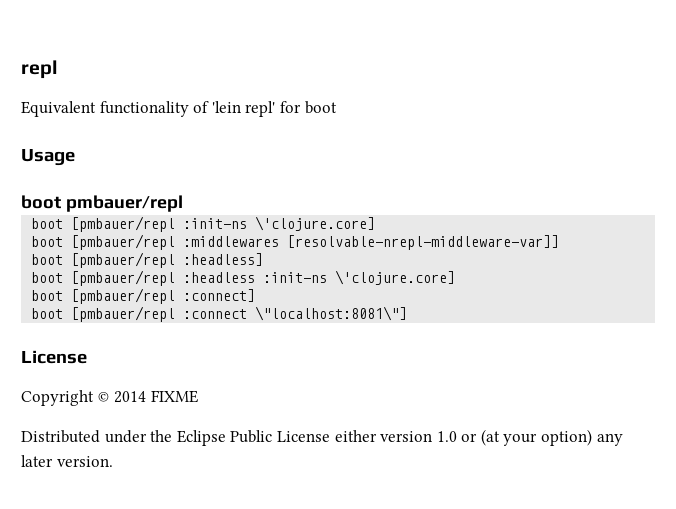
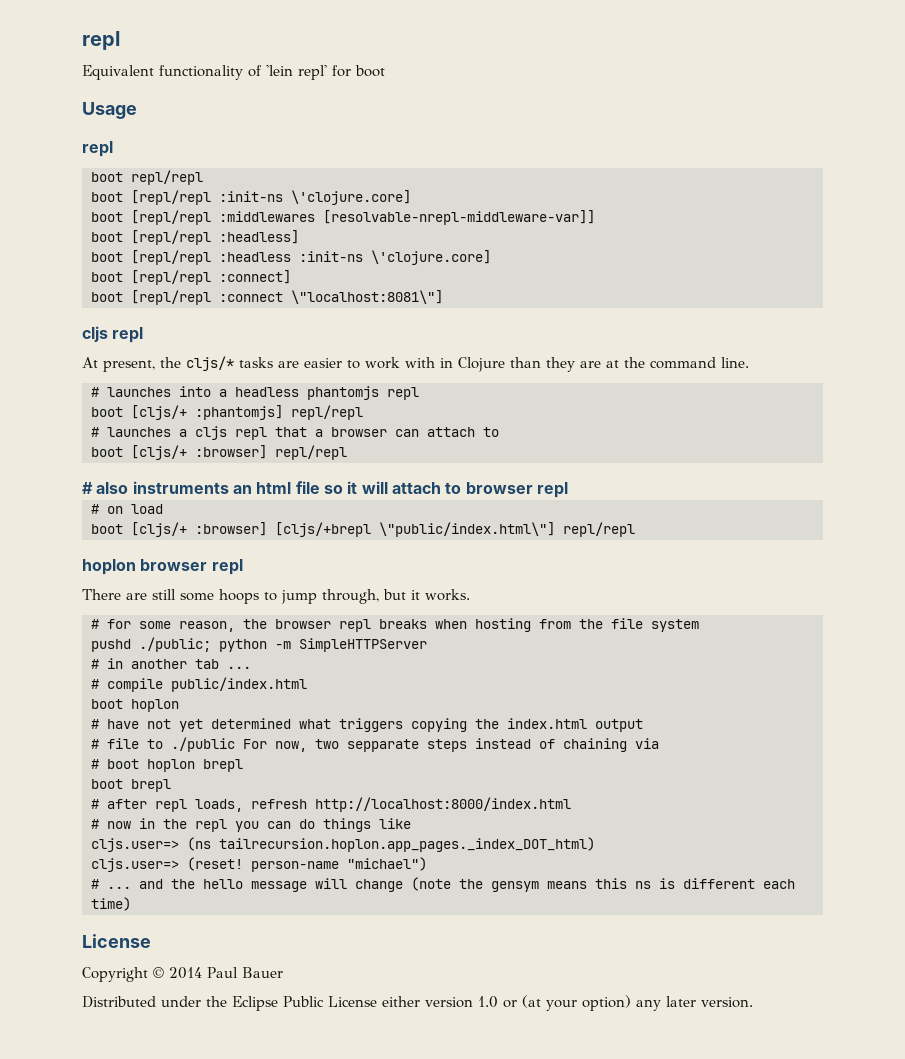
[21,195,183,212] [31,216,376,232] [31,234,176,250] boot pmbauer/repl // boot [pmbauer/repl :init-ns \'clojure.core] // boot [pmbauer/repl -> [82,141,113,157] [91,170,203,185] [91,190,411,205] [91,210,211,225] repl // boot repl/repl // boot [repl/repl :init-ns \'clojure.core] // boot [repl/repl
[71,252,176,268] [pmbauer/repl -> [131,230,211,245] [repl/repl
[71,270,176,286] [pmbauer/repl -> [131,250,211,265] [repl/repl
[71,288,176,304] [pmbauer/repl -> [131,270,211,285] [repl/repl
[71,306,176,322] [pmbauer/repl -> [131,290,211,305] [repl/repl
(408, 313) none -> [82,326,144,343] [82,356,749,372] [91,386,419,400] [91,405,363,420] [91,426,499,440] [91,445,347,460] [82,481,568,498] [91,504,163,514] [91,522,635,537] [82,559,243,575] [82,589,470,604] [91,618,699,632] [91,637,427,652] [91,658,251,669] [91,677,307,692] [91,699,179,712] [91,718,643,732] [91,737,659,752] [91,759,243,772] [91,779,171,792] [91,797,571,812] [91,818,411,832] [91,837,595,852] [91,857,427,872] [91,877,795,892] [91,897,131,911] // cljs repl // At present, the cljs/* tasks are easier to work with in Clojure than they are at the command line. // # launches into a headless phantomjs repl // boot [cljs/+ :phantomjs] repl/repl // # launches a cljs repl that a browser can attach to // boot [cljs/+ :browser] repl/repl // # also instruments an html file so it will attach to browser repl // # on load // boot [cljs/+ :browser] [cljs/+brepl \"public/index.html\"] repl/repl // hoplon browser repl // There are still some hoops to jump through, but it works. // # for some reason, the browser repl breaks when hosting from the file system // pushd ./public; python -m SimpleHTTPServer // # in another tab ... // # compile public/index.html // boot hoplon // # have not yet determined what triggers copying the index.html output // # file to ./public For now, two sepparate steps instead of chaining via // # boot hoplon brepl // boot brepl // # after repl loads, refresh http://localhost:8000/index.html // # now in the repl you can do things like // cljs.user=> (ns tailrecursion.hoplon.app_pages._index_DOT_html) // cljs.user=> (reset! person-name "michael") // # ... and the hello message will change (note the gensym means this ns is different each time)
[150,390,198,403] FIXME -> [207,967,283,978] Paul Bauer

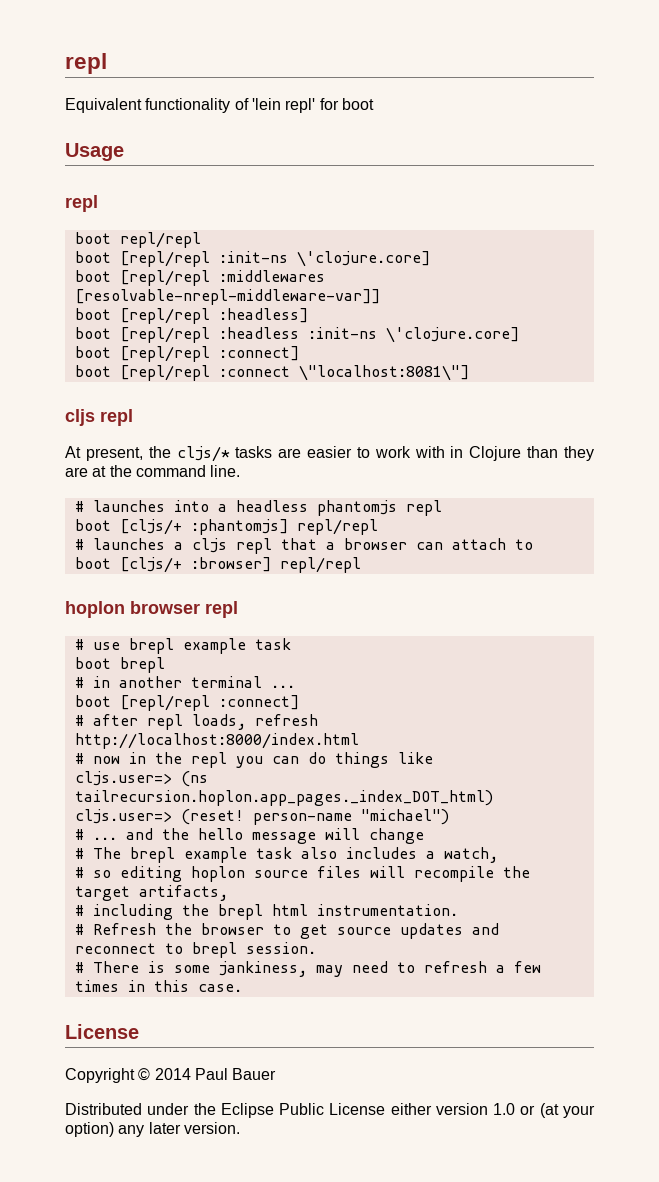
[82,481,568,498] [91,504,163,514] [91,522,635,537] [82,559,243,575] [82,589,470,604] [91,618,699,632] [91,637,427,652] # also instruments an html file so it will attach to browser repl // # on load // boot [cljs/+ :browser] [cljs/+brepl \"public/index.html\"] repl/repl // hoplon browser repl // There are still some hoops to jump through, but it works. // # for some reason, the browser repl breaks when hosting from the file system // pushd ./public; python -m SimpleHTTPServer -> [65,601,238,618] [74,638,291,654] [74,657,165,673] hoplon browser repl // # use brepl example task // boot brepl
[195,659,219,669] tab -> [190,676,262,688] terminal
[91,677,307,692] [91,699,179,712] [91,718,643,732] [91,737,659,752] [91,759,243,772] [91,779,171,792] # compile public/index.html // boot hoplon // # have not yet determined what triggers copying the index.html output // # file to ./public For now, two sepparate steps instead of chaining via // # boot hoplon brepl // boot brepl -> [74,695,299,711] boot [repl/repl :connect]
[411,877,795,892] [91,897,131,911] (note the gensym means this ns is different each time) -> [74,847,498,863] [74,866,530,882] [74,885,228,901] [74,904,458,920] [74,923,499,939] [74,942,316,958] [74,961,541,977] [74,980,242,992] // # The brepl example task also includes a watch, // # so editing hoplon source files will recompile the target artifacts, // # including the brepl html instrumentation. // # Refresh the browser to get source updates and reconnect to brepl session. // # There is some jankiness, may need to refresh a few times in this case.

